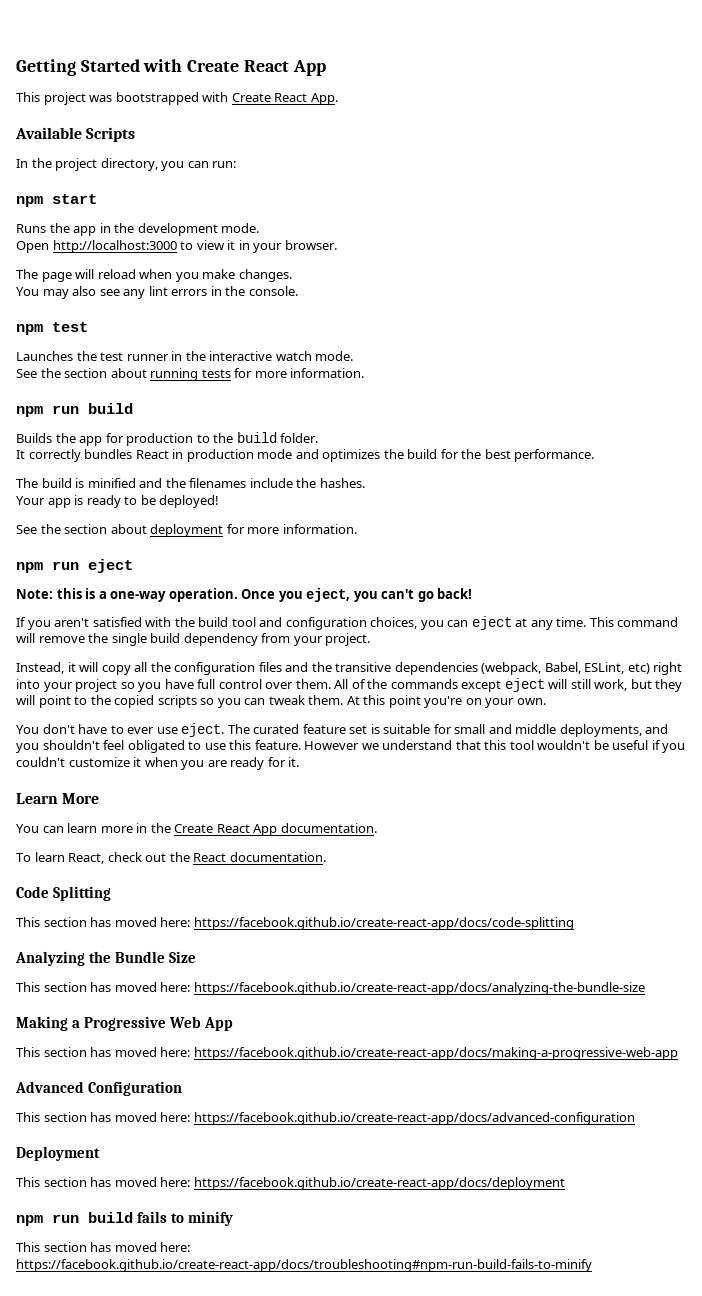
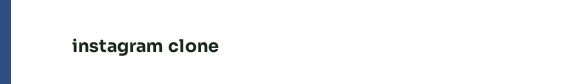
[16,59,326,76] [16,92,338,105] [15,127,136,142] [16,158,237,171] [16,194,97,207] [16,223,260,236] [16,240,337,253] [16,269,292,282] [16,286,298,299] [16,322,88,335] [16,351,354,361] [16,368,365,381] [16,403,133,417] [16,432,319,446] [16,449,595,462] [16,478,365,488] [16,495,220,508] [16,524,357,537] [16,559,133,573] [16,588,473,602] [16,616,679,630] [16,633,371,646] [16,662,683,675] [16,678,683,692] [16,695,546,708] [16,723,669,737] [16,740,686,753] [16,757,300,770] [16,793,100,804] [16,823,377,836] [16,852,326,864] [16,886,112,901] [16,917,574,930] [15,951,197,966] [16,982,645,995] [16,1016,234,1031] [16,1047,678,1060] [15,1081,183,1096] [16,1112,635,1125] [16,1146,100,1161] [16,1177,565,1190] [16,1211,234,1226] [16,1242,191,1252] [16,1259,592,1272] Getting Started with Create React App // This project was bootstrapped with Create React App. // Available Scripts // In the project directory, you can run: // npm start // Runs the app in the development mode. // Open http://localhost:3000 to view it in your browser. // The page will reload when you make changes. // You may also see any lint errors in the console. // npm test // Launches the test runner in the interactive watch mode. // See the section about running tests for more information. // npm run build // Builds the app for production to the build folder. // It correctly bundles React in production mode and optimizes the build for the best performance. // The build is minified and the filenames include the hashes. // Your app is ready to be deployed! // See the section about deployment for more information. // npm run eject // Note: this is a one-way operation. Once you eject, you can't go back! // If you aren't satisfied with the build tool and configuration choices, you can eject at any time. This command will remove the single build dependency from your project. // Instead, it will copy all the configuration files and the transitive dependencies (webpack, Babel, ESLint, etc) right into your project so you have full control over them. All of the commands except eject will still work, but they will point to the copied scripts so you can tweak them. At this point you're on your own. // You don't have to ever use eject. The curated feature set is suitable for small and middle deployments, and you shouldn't feel obligated to use this feature. However we understand that this tool wouldn't be useful if you couldn't customize it when you are ready for it. // Learn More // You can learn more in the Create React App documentation. // To learn React, check out the React documentation. // Code Splitting // This section has moved here: https://facebook.github.io/create-react-app/docs/code-splitting // Analyzing the Bundle Size // This section has moved here: https://facebook.github.io/create-react-app/docs/analyzing-the-bundle-size // Making a Progressive Web App // This section has moved here: https://facebook.github.io/create-react-app/docs/making-a-progressive-web-app // Advanced Configuration // This section has moved here: https://facebook.github.io/create-react-app/docs/advanced-configuration // Deployment // This section has moved here: https://facebook.github.io/create-react-app/docs/deployment // npm run build fails to minify // This section has moved here: https://facebook.github.io/create-react-app/docs/troubleshooting#npm-run-build-fails-to-minify -> [72,38,219,56] instagram clone

